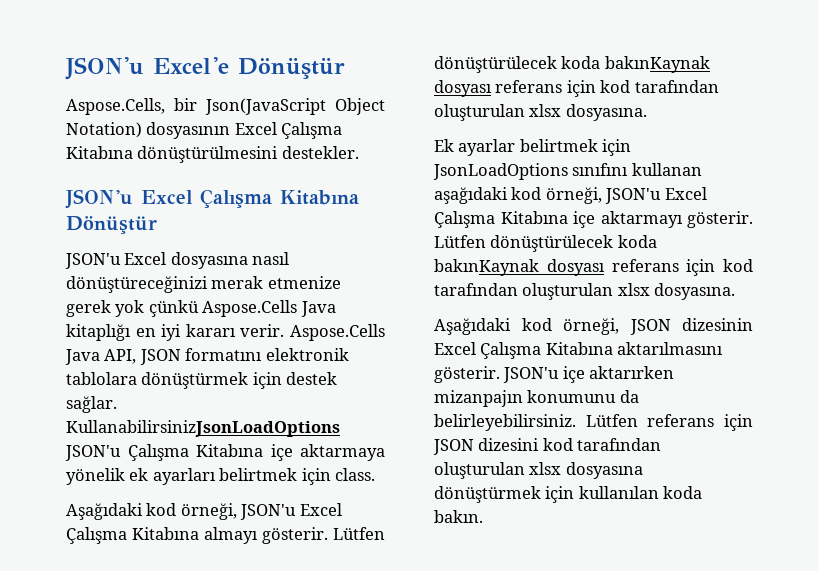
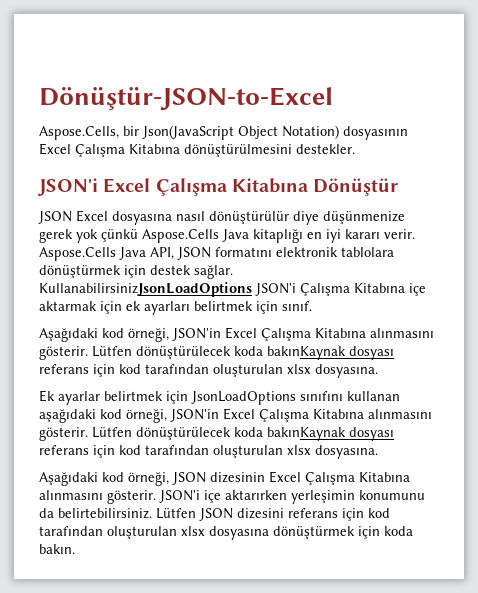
[65,57,345,80] JSON'u Excel'e Dönüştür -> [39,87,333,111] Dönüştür-JSON-to-Excel
[65,189,133,209] JSON'u -> [38,178,98,196] JSON'i
[65,253,121,269] JSON'u -> [38,211,72,224] JSON
[66,276,341,293] dönüştüreceğinizi merak etmenize -> [209,211,405,225] dönüştürülür diye düşünmenize
[65,444,385,461] [66,468,125,485] JSON'u Çalışma Kitabına içe aktarmaya yönelik -> [255,283,426,296] [39,301,122,314] JSON'i Çalışma Kitabına içe aktarmak için
[335,468,376,481] [66,503,342,520] [66,527,258,544] class. // Aşağıdaki kod örneği, JSON'u Excel Çalışma Kitabına almayı -> [282,301,312,311] [39,327,434,342] sınıf. // Aşağıdaki kod örneği, JSON'in Excel Çalışma Kitabına alınmasını
[605,187,707,204] [434,211,683,228] JSON'u Excel Çalışma Kitabına içe aktarmayı -> [170,408,432,422] JSON'in Excel Çalışma Kitabına alınmasını
[617,342,724,355] [434,366,560,383] aktarılmasını gösterir. JSON'u -> [39,490,200,504] alınmasını gösterir. JSON'i
[434,390,523,407] mizanpajın -> [291,490,355,504] yerleşimin
[434,414,753,431] [433,438,540,455] belirleyebilirsiniz. Lütfen referans için JSON dizesini -> [58,508,364,521] belirtebilirsiniz. Lütfen JSON dizesini referans için
[578,486,659,499] kullanılan -> (380, 532) none

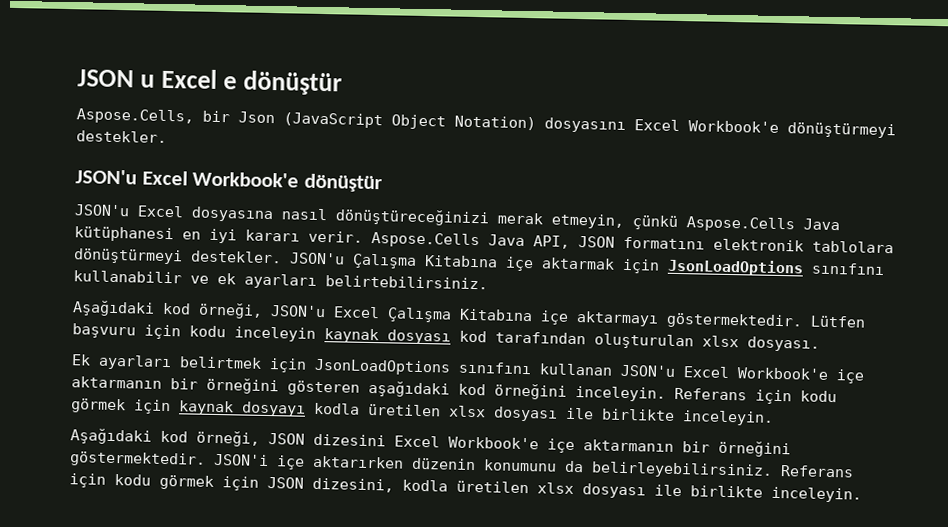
[39,87,333,111] [39,125,408,140] [39,143,355,157] [38,178,399,196] [38,210,405,225] [39,229,98,243] Dönüştür-JSON-to-Excel // Aspose.Cells, bir Json(JavaScript Object Notation) dosyasının Excel Çalışma Kitabına dönüştürülmesini destekler. // JSON'i Excel Çalışma Kitabına Dönüştür // JSON Excel dosyasına nasıl dönüştürülür diye düşünmenize gerek yok -> [77,68,342,96] [76,108,896,139] [76,130,167,143] [75,169,383,193] [74,204,624,229] JSON u Excel e dönüştür // Aspose.Cells, bir Json (JavaScript Object Notation) dosyasını Excel Workbook'e dönüştürmeyi destekler. // JSON'u Excel Workbook'e dönüştür // JSON'u Excel dosyasına nasıl dönüştüreceğinizi merak etmeyin,
[253,229,303,243] kitaplığı -> [74,226,174,243] kütüphanesi
[39,265,233,279] [39,282,296,297] dönüştürmek için destek sağlar. KullanabilirsinizJsonLoadOptions JSON'i -> [73,248,345,265] dönüştürmeyi destekler. JSON'u
[126,301,312,315] [39,327,434,342] [39,346,394,360] [39,364,378,378] ek ayarları belirtmek için sınıf. // Aşağıdaki kod örneği, JSON'in Excel Çalışma Kitabına alınmasını gösterir. Lütfen dönüştürülecek koda bakınKaynak dosyası referans için kod tarafından oluşturulan xlsx dosyasına. -> [667,258,885,277] [73,270,488,290] [72,300,866,330] [72,323,820,352] JsonLoadOptions sınıfını kullanabilir ve ek ayarları belirtebilirsiniz. // Aşağıdaki kod örneği, JSON'u Excel Çalışma Kitabına içe aktarmayı göstermektedir. Lütfen başvuru için kodu inceleyin kaynak dosyası kod tarafından oluşturulan xlsx dosyası.
[58,391,100,405] ayarlar -> [98,354,172,371] ayarları
[39,408,432,423] [39,427,394,441] [39,445,378,459] [39,471,410,486] [39,490,156,504] aşağıdaki kod örneği, JSON'in Excel Çalışma Kitabına alınmasını gösterir. Lütfen dönüştürülecek koda bakınKaynak dosyası referans için kod tarafından oluşturulan xlsx dosyasına. // Aşağıdaki kod örneği, JSON dizesinin Excel Çalışma Kitabına alınmasını gösterir. -> [620,364,864,384] [71,376,837,405] [71,398,774,426] [70,428,791,458] [69,451,206,468] JSON'u Excel Workbook'e içe aktarmanın bir örneğini gösteren aşağıdaki kod örneğini inceleyin. Referans için kodu görmek için kaynak dosyayı kodla üretilen xlsx dosyası ile birlikte inceleyin. // Aşağıdaki kod örneği, JSON dizesini Excel Workbook'e içe aktarmanın bir örneğini göstermektedir.
[291,490,355,504] yerleşimin -> [411,457,476,471] düzenin
[58,508,390,521] [39,526,413,540] [39,544,75,554] belirtebilirsiniz. Lütfen JSON dizesini referans için kod tarafından oluşturulan xlsx dosyasına dönüştürmek için koda bakın. -> [591,461,854,479] [69,473,862,503] belirleyebilirsiniz. Referans için kodu görmek için JSON dizesini, kodla üretilen xlsx dosyası ile birlikte inceleyin.

